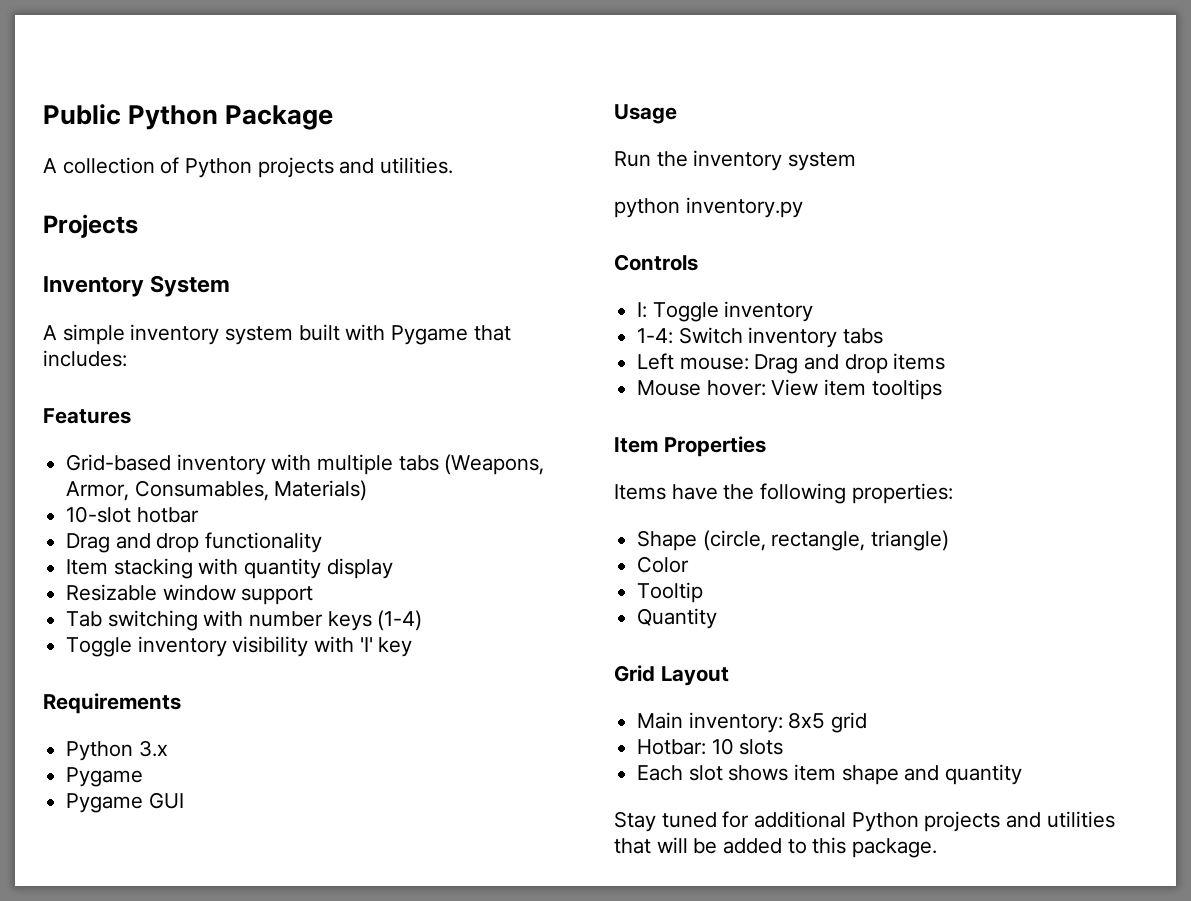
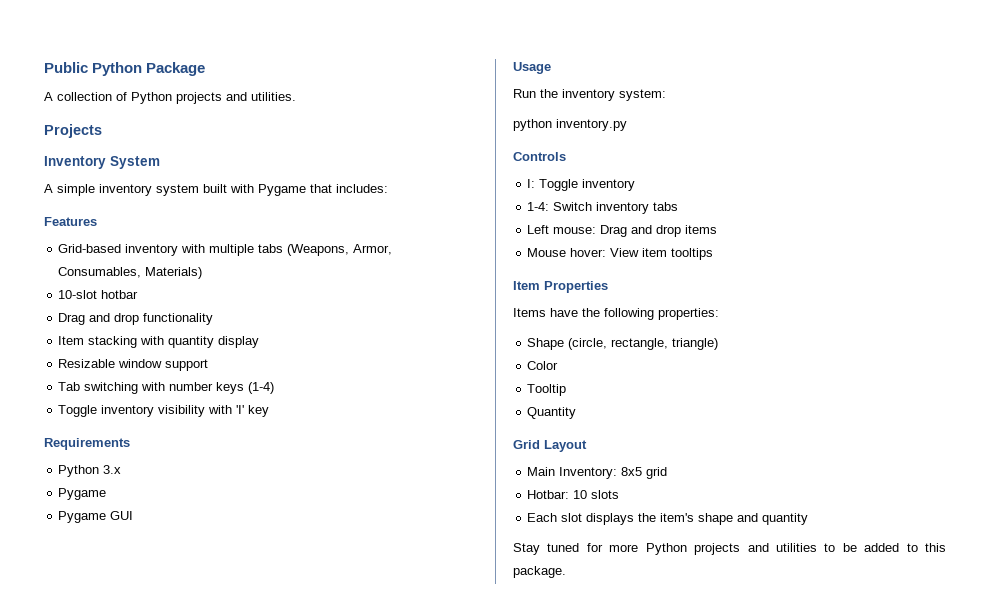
[788,152,857,171] system -> [619,89,666,101] system:
[688,712,783,733] inventory: -> [559,467,618,479] Inventory:
[728,764,837,781] shows item -> [586,513,695,525] displays the item's
[754,811,847,828] additional -> [609,544,639,552] more
[614,837,688,854] that will -> [824,543,836,552] to

